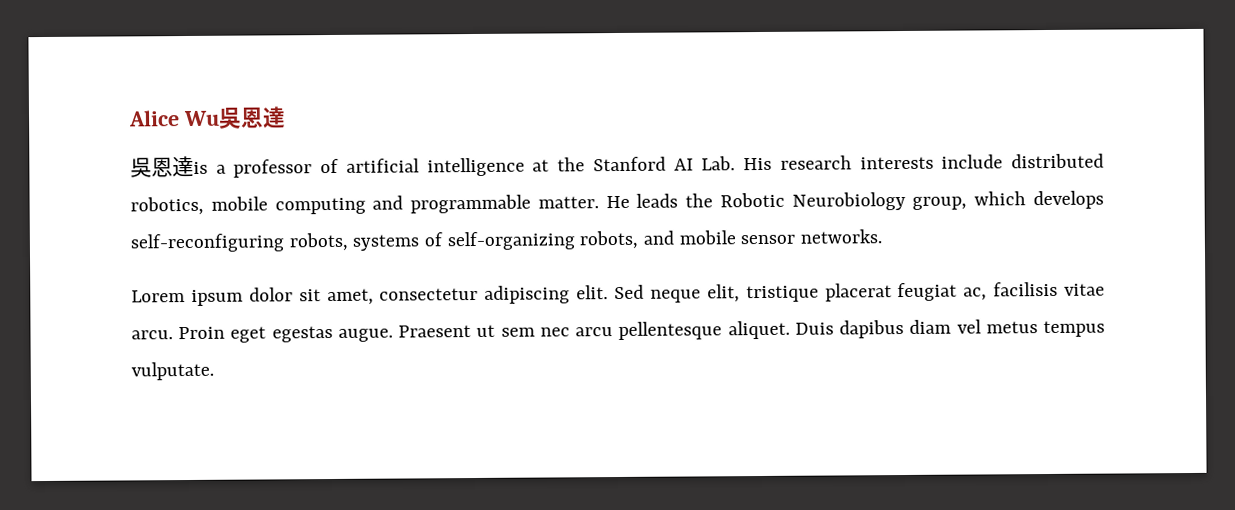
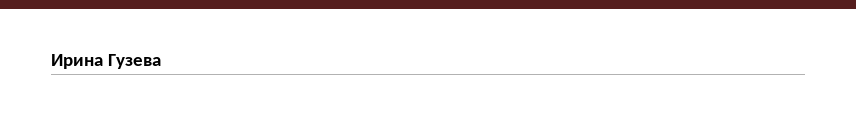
[128,106,286,129] [130,153,1104,178] [130,190,1104,216] [130,229,883,253] [131,281,1105,306] [131,319,1106,343] [131,361,214,381] Alice Wu吳恩達 // 吳恩達is a professor of artificial intelligence at the Stanford AI Lab. His research interests include distributed robotics, mobile computing and programmable matter. He leads the Robotic Neurobiology group, which develops self-reconfiguring robots, systems of self-organizing robots, and mobile sensor networks. // Lorem ipsum dolor sit amet, consectetur adipiscing elit. Sed neque elit, tristique placerat feugiat ac, facilisis vitae arcu. Proin eget egestas augue. Praesent ut sem nec arcu pellentesque aliquet. Duis dapibus diam vel metus tempus vulputate. -> [51,54,162,69] Ирина Гузева

